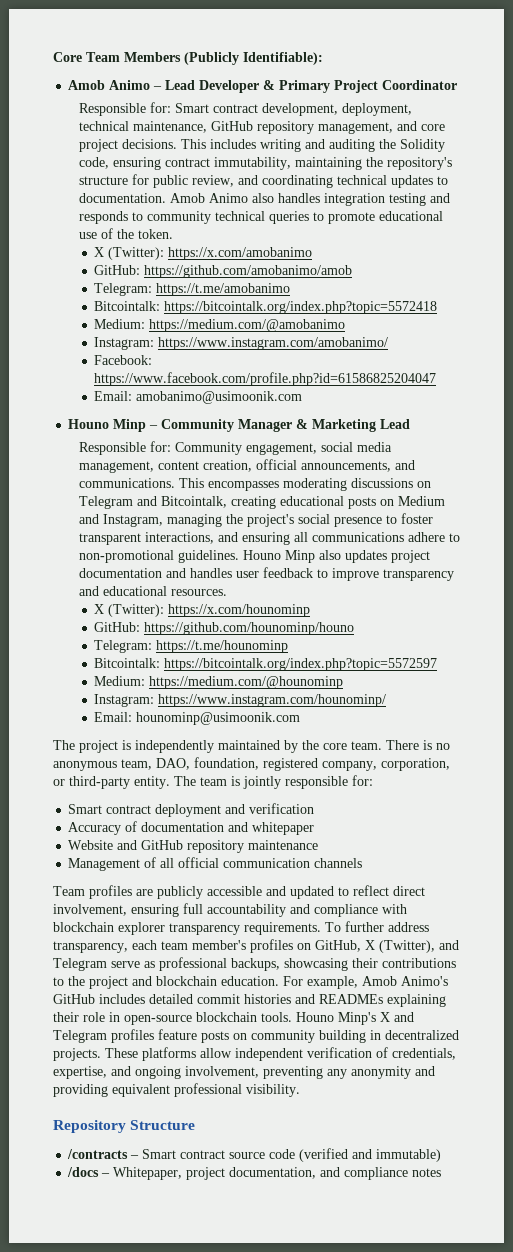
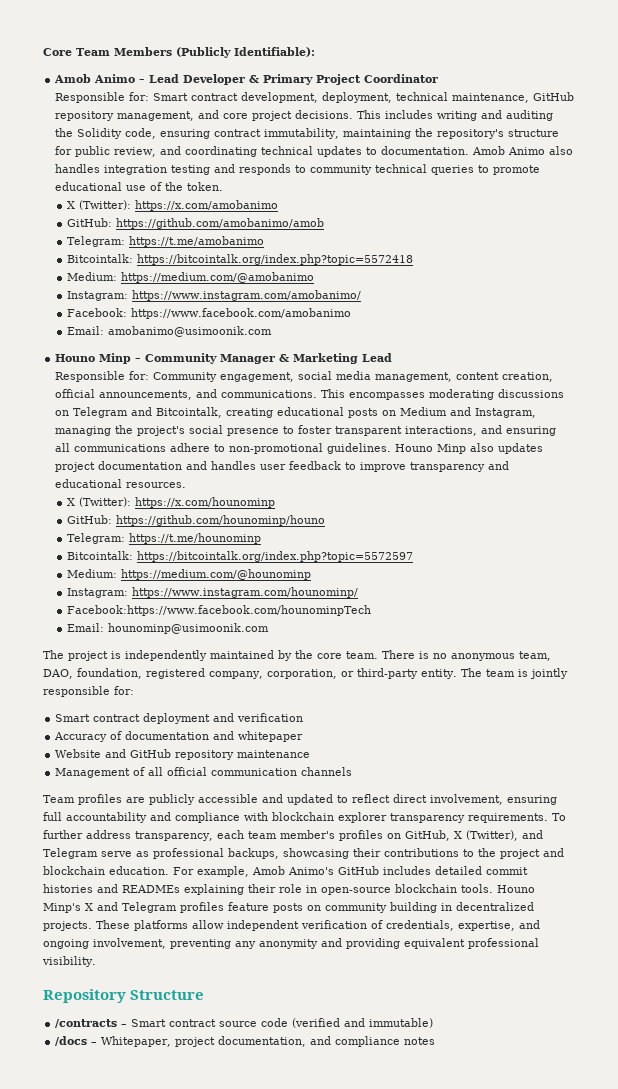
[94,372,437,386] https://www.facebook.com/profile.php?id=61586825204047 -> [131,308,352,319] https://www.facebook.com/amobanimo
(387, 700) none -> [67,605,372,616] // Facebook:https://www.facebook.com/hounominpTech

